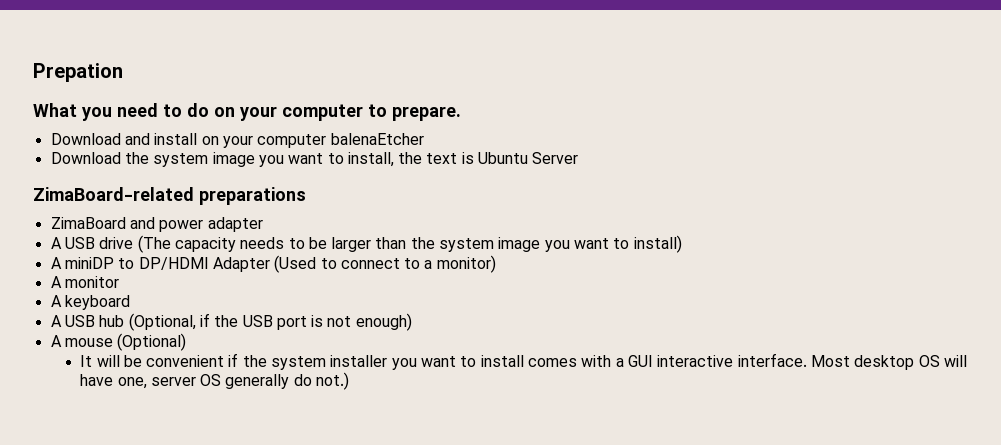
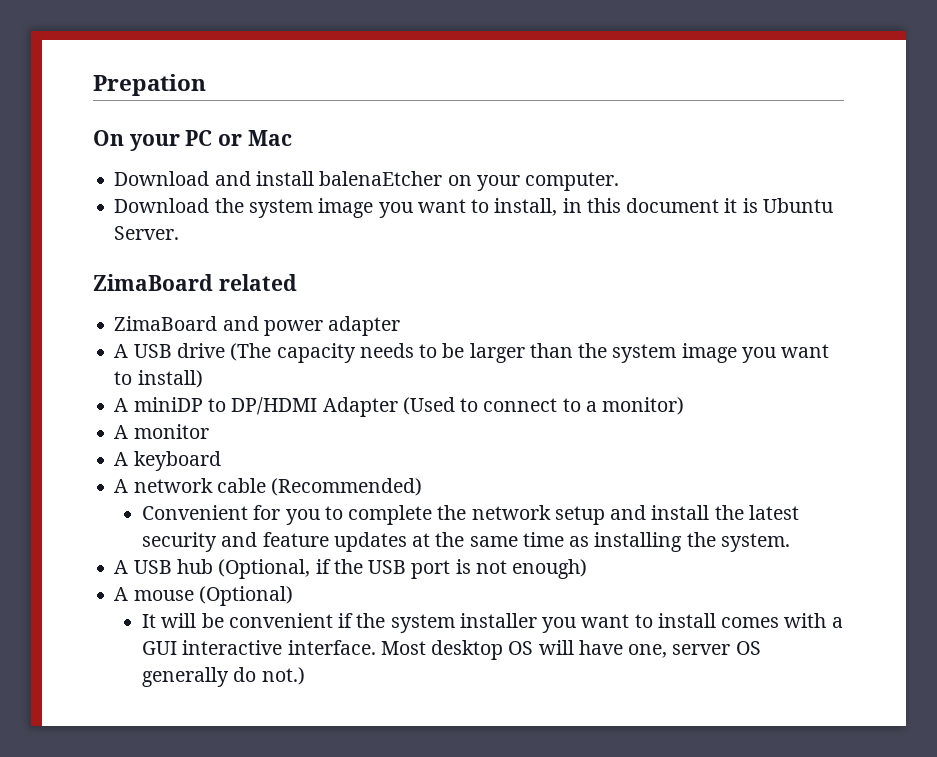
[33,103,461,121] What you need to do on your computer to prepare. -> [93,130,292,151] On your PC or Mac
[201,133,424,148] on your computer balenaEtcher -> [319,171,620,191] balenaEtcher on your computer.
[398,152,579,164] [33,187,306,205] the text is Ubuntu Server // ZimaBoard-related preparations -> [562,198,833,213] [114,226,180,240] [93,274,297,291] in this document it is Ubuntu Server. // ZimaBoard related
(130, 302) none -> [114,478,423,496] [142,505,799,525] [142,532,790,552] // A network cable (Recommended) // Convenient for you to complete the network setup and install the latest security and feature updates at the same time as installing the system.

